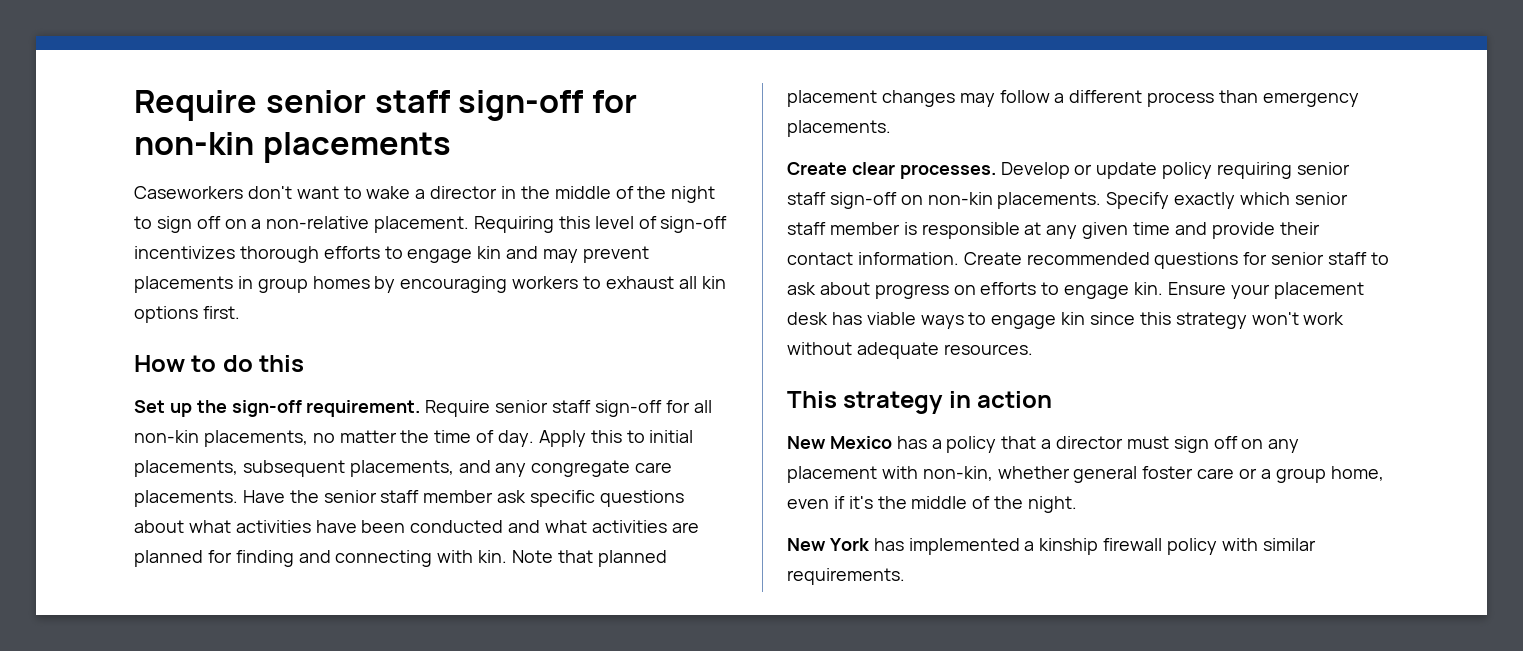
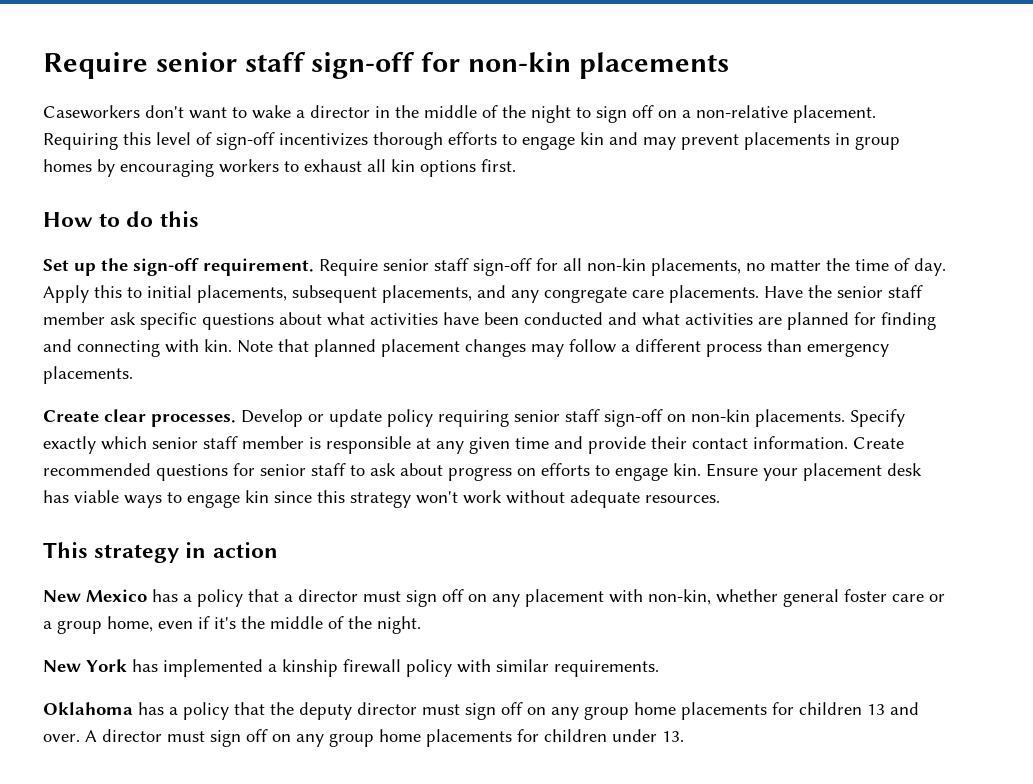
(905, 576) none -> [43,702,919,720] [43,729,684,747] // Oklahoma has a policy that the deputy director must sign off on any group home placements for children 13 and over. A director must sign off on any group home placements for children under 13.

